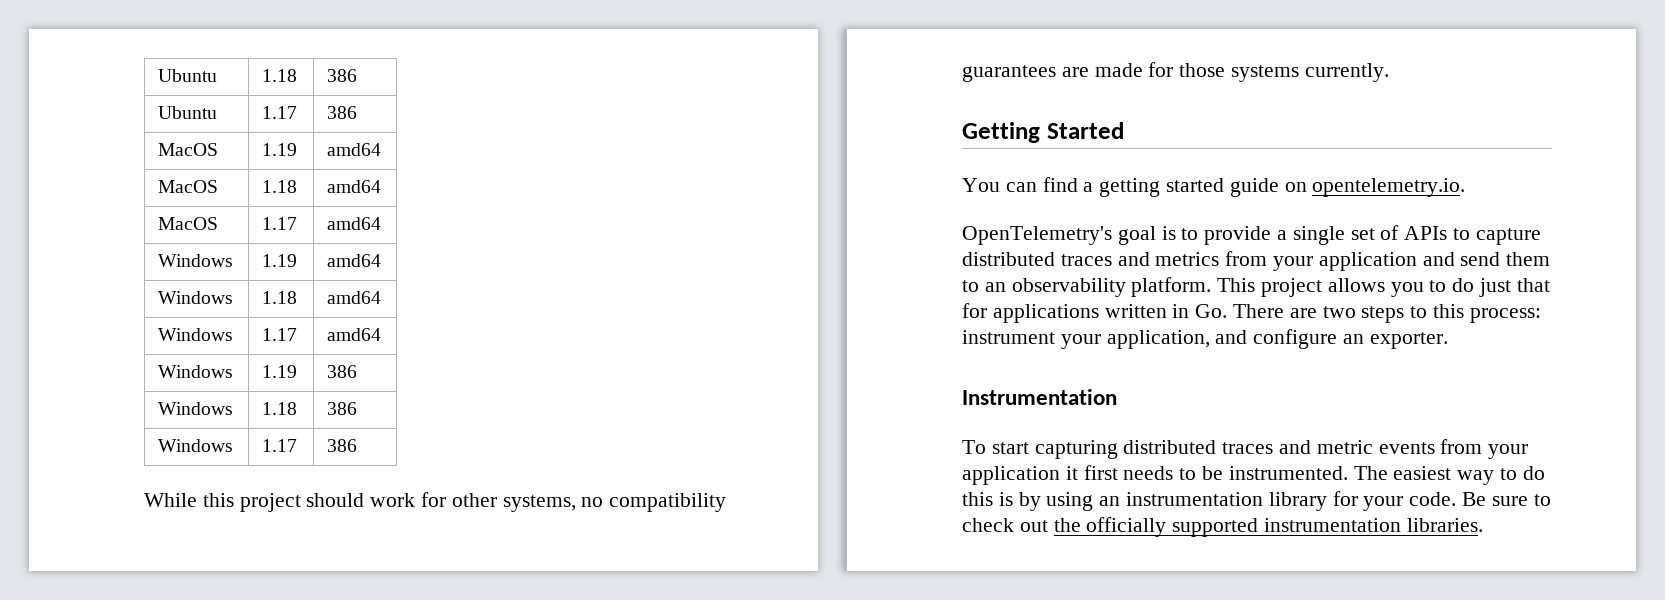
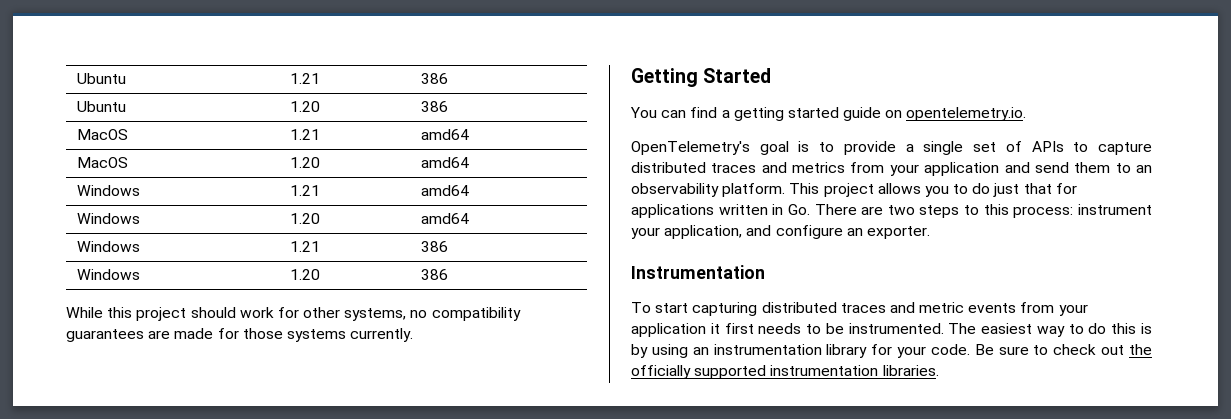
[158,69,218,82] [262,69,298,82] Ubuntu | 1.18 -> [76,73,126,84] [289,73,320,84] Ubuntu | 1.21
[262,106,298,119] 1.17 -> [289,101,320,112] 1.20
[262,143,298,156] [327,143,382,156] [158,180,219,193] [262,180,298,193] [327,180,382,193] [158,217,219,230] [262,217,298,230] [327,217,382,230] [158,254,234,267] [262,254,298,267] [327,254,382,267] [158,291,234,304] [262,291,298,304] [327,291,382,304] [158,328,234,341] [262,328,298,341] [327,328,382,341] [158,365,234,378] [262,365,298,378] [327,365,358,378] [158,402,234,415] [262,402,298,415] [327,402,358,415] [158,439,234,452] [262,439,298,452] 1.19 | amd64 // MacOS | 1.18 | amd64 // MacOS | 1.17 | amd64 // Windows | 1.19 | amd64 // Windows | 1.18 | amd64 // Windows | 1.17 | amd64 // Windows | 1.19 | 386 // Windows | 1.18 | 386 // Windows | 1.17 -> [289,129,320,140] [420,129,469,140] [76,157,128,168] [289,157,320,168] [420,157,469,168] [76,185,140,196] [289,185,320,196] [420,185,469,196] [76,213,140,224] [289,213,320,224] [420,213,469,224] [76,241,140,252] [289,241,320,252] [420,241,448,252] [76,269,140,280] [289,269,320,280] 1.21 | amd64 // MacOS | 1.20 | amd64 // Windows | 1.21 | amd64 // Windows | 1.20 | amd64 // Windows | 1.21 | 386 // Windows | 1.20

